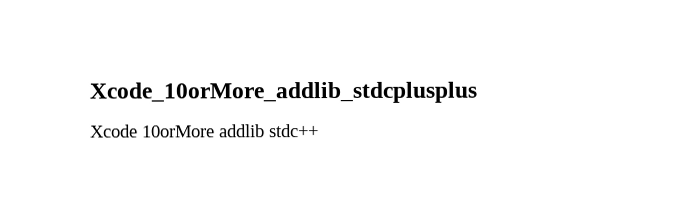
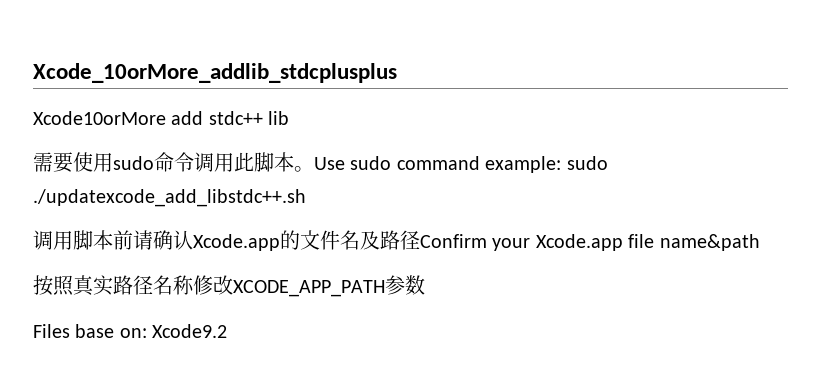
[90,124,319,138] Xcode 10orMore addlib stdc++ -> [33,111,290,125] [33,152,608,173] [33,189,306,207] [33,230,760,251] [33,275,425,297] [33,324,228,338] Xcode10orMore add stdc++ lib // 需要使用sudo命令调用此脚本。Use sudo command example: sudo ./updatexcode_add_libstdc++.sh // 调用脚本前请确认Xcode.app的文件名及路径Confirm your Xcode.app file name&path // 按照真实路径名称修改XCODE_APP_PATH参数 // Files base on: Xcode9.2

